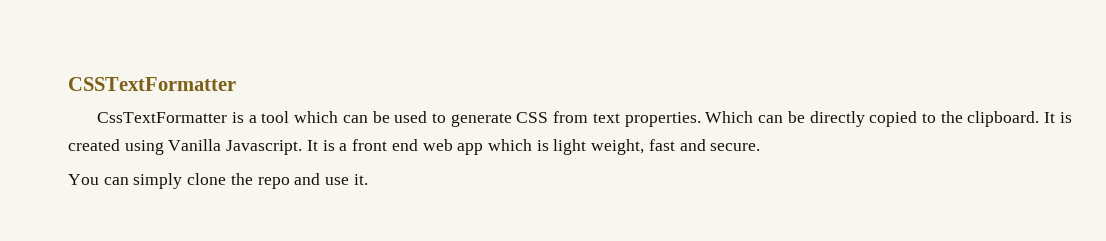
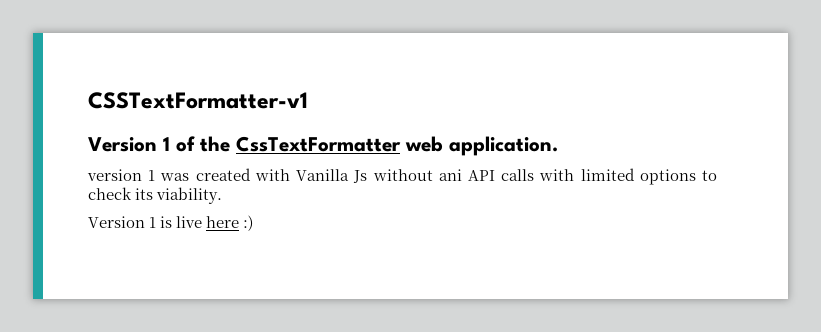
[68,77,236,91] [97,111,1072,127] [68,139,761,155] [68,173,368,189] CSSTextFormatter // CssTextFormatter is a tool which can be used to generate CSS from text properties. Which can be directly copied to the clipboard. It is created using Vanilla Javascript. It is a front end web app which is light weight, fast and secure. // You can simply clone the repo and use it. -> [88,92,308,109] [88,136,558,156] [87,168,717,185] [88,187,223,204] [88,215,254,231] CSSTextFormatter-v1 // Version 1 of the CssTextFormatter web application. // version 1 was created with Vanilla Js without ani API calls with limited options to check its viability. // Version 1 is live here :)

